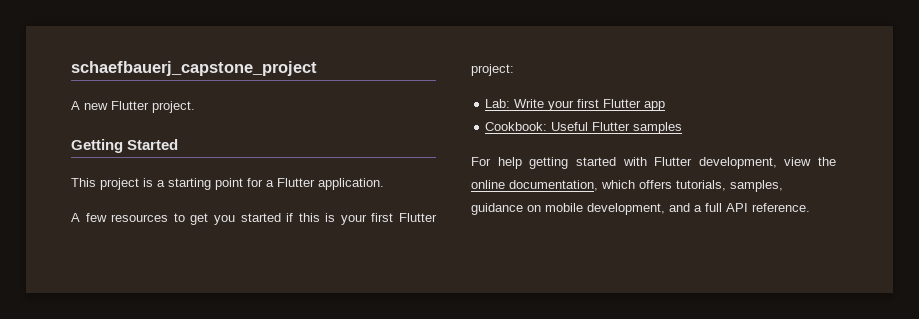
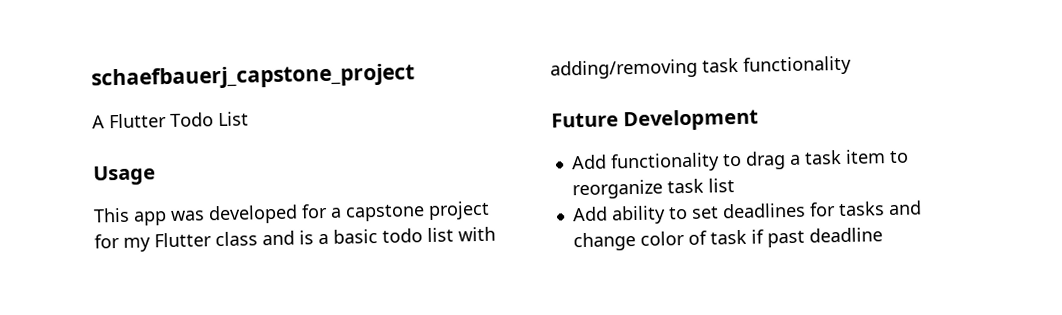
[84,101,195,113] [71,139,179,153] [71,178,384,190] [71,213,437,225] [471,64,514,76] [485,99,666,111] [485,122,683,134] [471,157,836,169] [471,180,783,192] [471,203,810,215] new Flutter project. // Getting Started // This project is a starting point for a Flutter application. // A few resources to get you started if this is your first Flutter project: // Lab: Write your first Flutter app // Cookbook: Useful Flutter samples // For help getting started with Flutter development, view the online documentation, which offers tutorials, samples, guidance on mobile development, and a full API reference. -> [109,111,249,129] [93,165,156,186] [93,200,490,226] [94,226,496,252] [550,55,852,80] [551,108,760,132] [570,149,909,173] [571,178,735,200] [571,200,922,225] [572,227,883,252] Flutter Todo List // Usage // This app was developed for a capstone project for my Flutter class and is a basic todo list with adding/removing task functionality // Future Development // Add functionality to drag a task item to reorganize task list // Add ability to set deadlines for tasks and change color of task if past deadline

